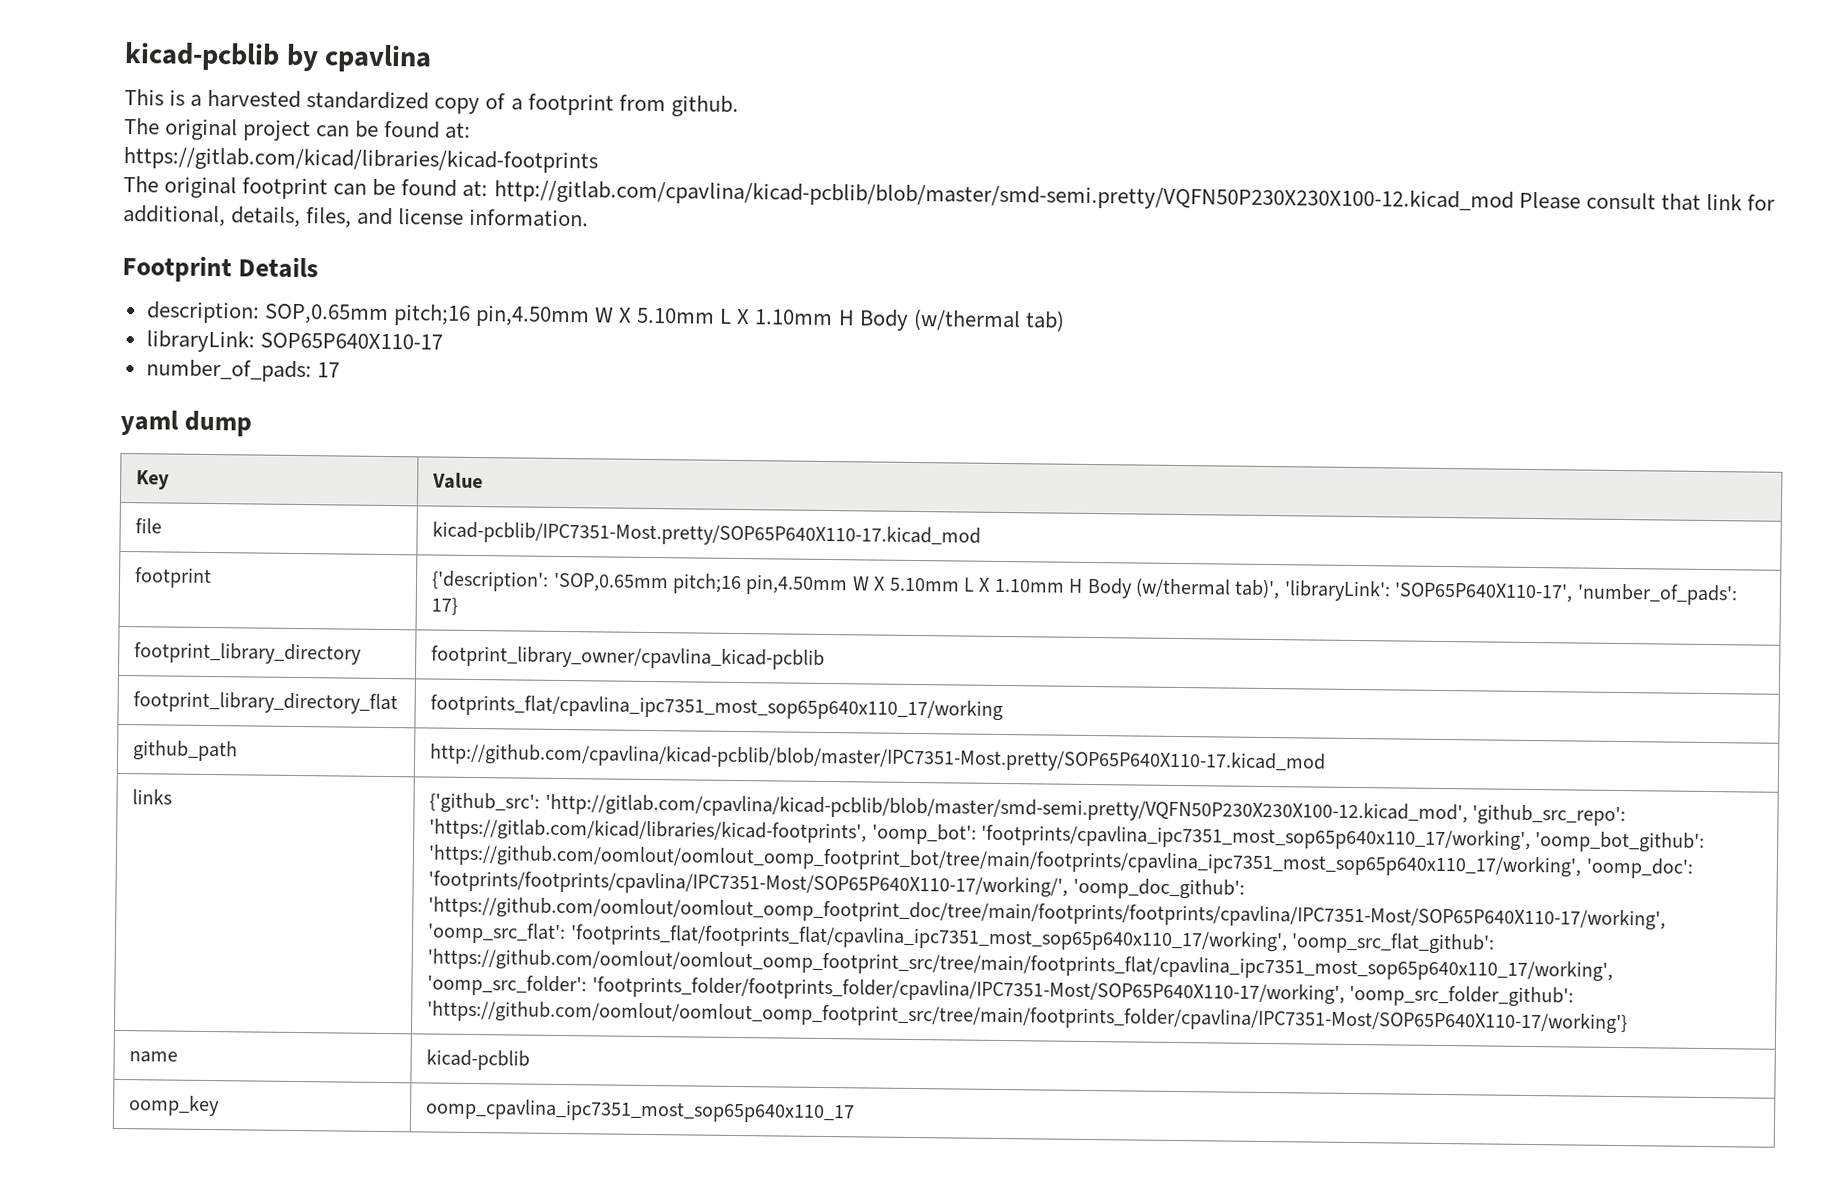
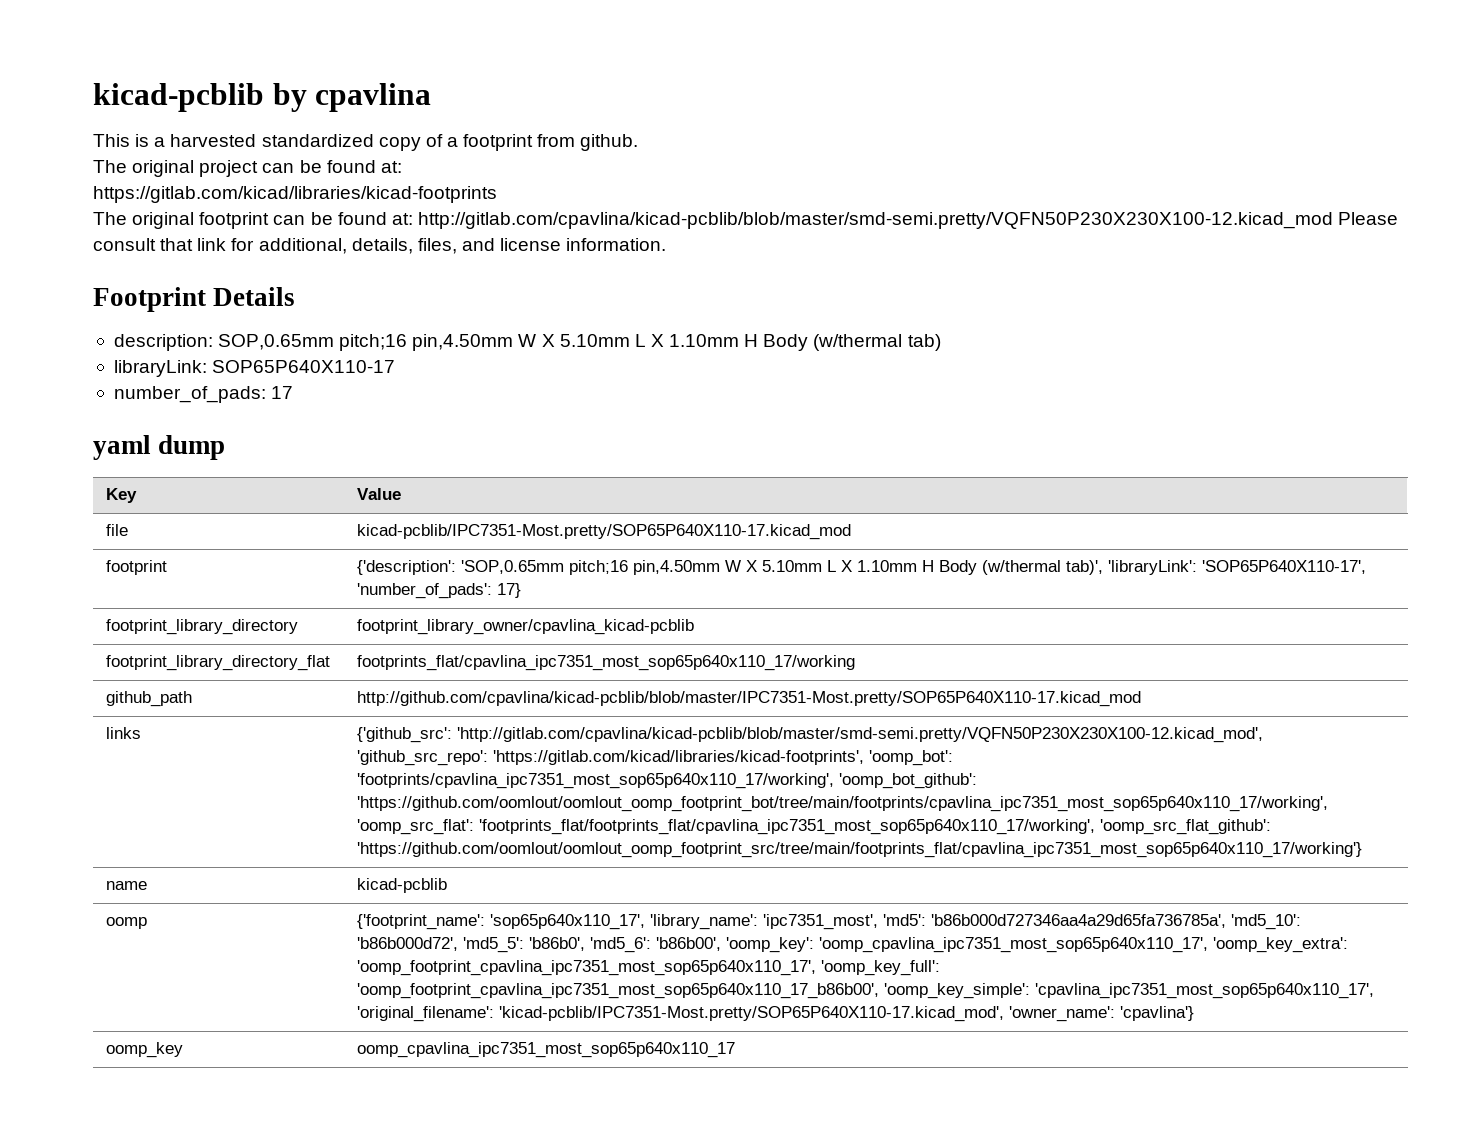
[1585,857,1693,879] [428,870,1245,900] [428,896,1667,931] [427,922,1495,955] [427,948,1614,982] [427,974,1574,1008] [427,1000,1629,1035] [129,1051,179,1063] [426,1049,531,1071] 'oomp_doc': 'footprints/footprints/cpavlina/IPC7351-Most/SOP65P640X110-17/working/', 'oomp_doc_github': 'https://github.com/oomlout/oomlout_oomp_footprint_doc/tree/main/footprints/footprints/cpavlina/IPC7351-Most/SOP65P640X110-17/working', 'oomp_src_flat': 'footprints_flat/footprints_flat/cpavlina_ipc7351_most_sop65p640x110_17/working', 'oomp_src_flat_github': 'https://github.com/oomlout/oomlout_oomp_footprint_src/tree/main/footprints_flat/cpavlina_ipc7351_most_sop65p640x110_17/working', 'oomp_src_folder': 'footprints_folder/footprints_folder/cpavlina/IPC7351-Most/SOP65P640X110-17/working', 'oomp_src_folder_github': 'https://github.com/oomlout/oomlout_oomp_footprint_src/tree/main/footprints_folder/cpavlina/IPC7351-Most/SOP65P640X110-17/working'} // name | kicad-pcblib -> [357,819,1272,835] [357,842,1363,858] [106,881,148,890] [357,878,448,893] [106,917,148,929] [357,914,1302,930] [357,937,1349,953] [357,960,941,976] [357,983,1375,999] [357,1006,1195,1022] 'oomp_src_flat': 'footprints_flat/footprints_flat/cpavlina_ipc7351_most_sop65p640x110_17/working', 'oomp_src_flat_github': 'https://github.com/oomlout/oomlout_oomp_footprint_src/tree/main/footprints_flat/cpavlina_ipc7351_most_sop65p640x110_17/working'} // name | kicad-pcblib // oomp | {'footprint_name': 'sop65p640x110_17', 'library_name': 'ipc7351_most', 'md5': 'b86b000d727346aa4a29d65fa736785a', 'md5_10': 'b86b000d72', 'md5_5': 'b86b0', 'md5_6': 'b86b00', 'oomp_key': 'oomp_cpavlina_ipc7351_most_sop65p640x110_17', 'oomp_key_extra': 'oomp_footprint_cpavlina_ipc7351_most_sop65p640x110_17', 'oomp_key_full': 'oomp_footprint_cpavlina_ipc7351_most_sop65p640x110_17_b86b00', 'oomp_key_simple': 'cpavlina_ipc7351_most_sop65p640x110_17', 'original_filename': 'kicad-pcblib/IPC7351-Most.pretty/SOP65P640X110-17.kicad_mod', 'owner_name': 'cpavlina'}

